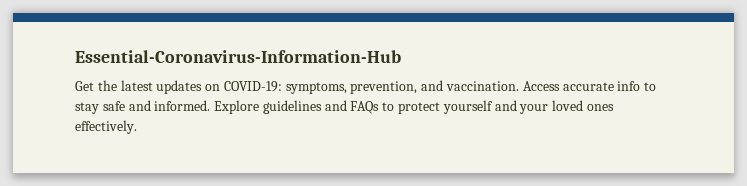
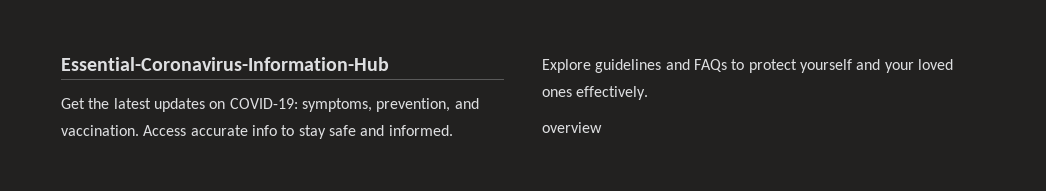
(137, 127) none -> [542,122,602,133] // overview

